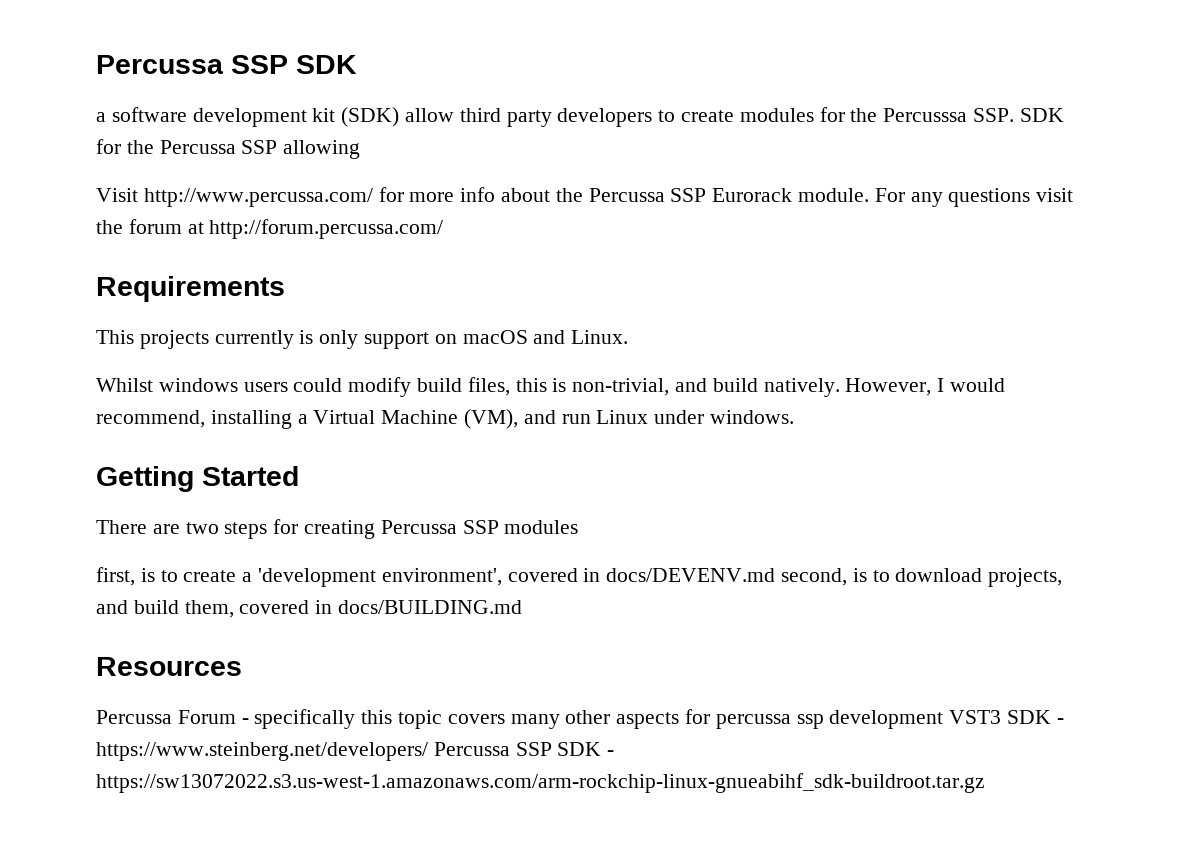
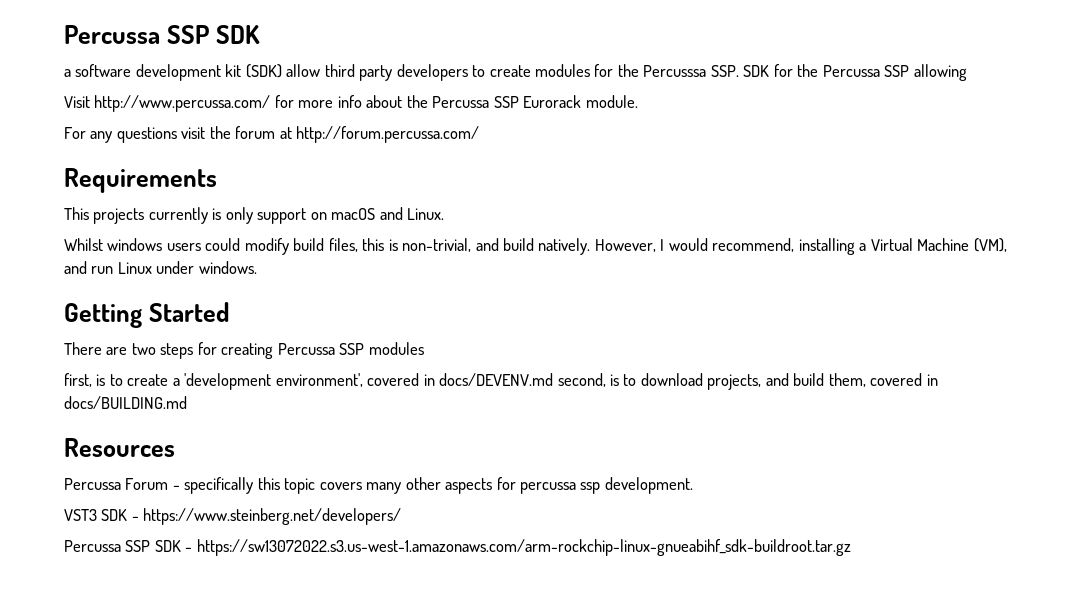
(870, 195) none -> (638, 101) //
[829,710,944,729] development -> [604,477,693,494] development. //
(428, 751) none -> (402, 516) //

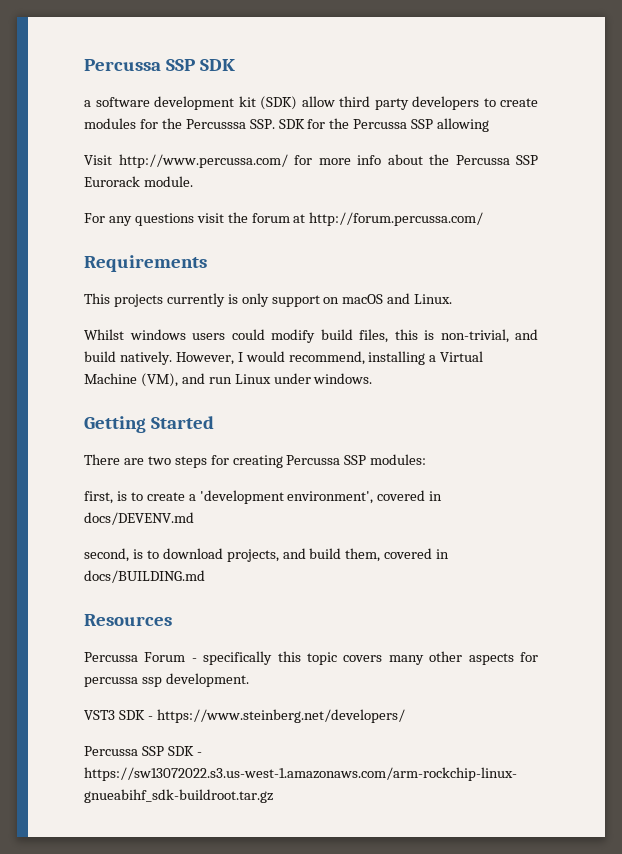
[368,342,424,355] modules -> [370,454,427,465] modules:
(554, 379) none -> (194, 518) //

